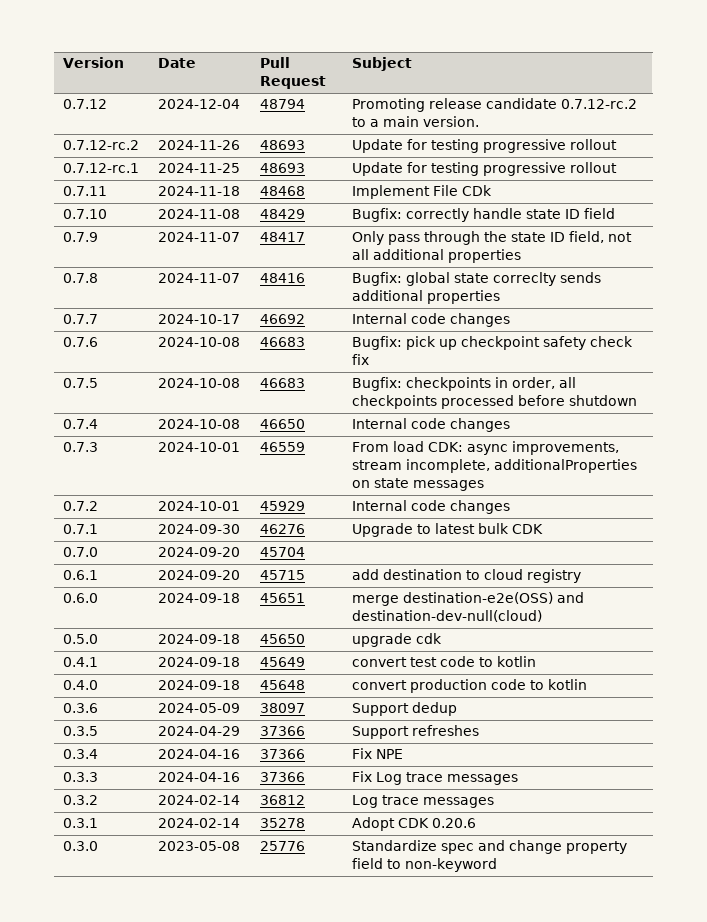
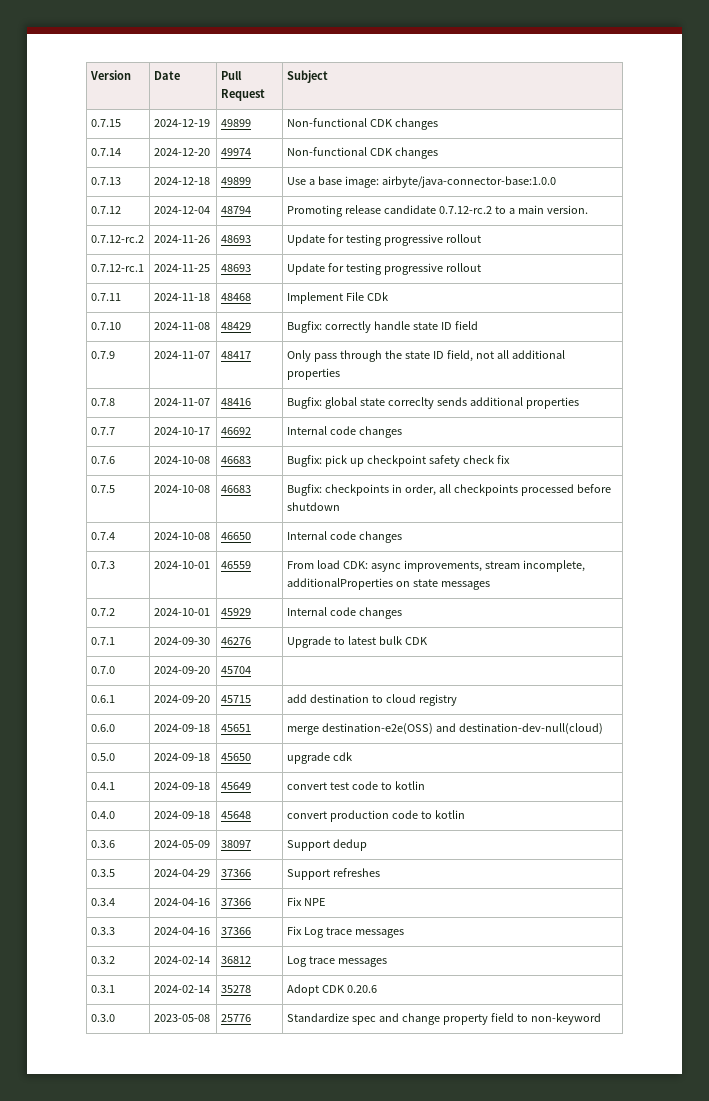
(413, 64) none -> [90,119,121,127] [153,119,210,127] [220,119,251,127] [286,118,438,130] [90,148,121,156] [153,148,210,156] [220,148,251,156] [286,147,438,159] [90,177,121,185] [153,177,210,185] [220,177,251,185] [286,176,556,188] // 0.7.15 | 2024-12-19 | 49899 | Non-functional CDK changes // 0.7.14 | 2024-12-20 | 49974 | Non-functional CDK changes // 0.7.13 | 2024-12-18 | 49899 | Use a base image: airbyte/java-connector-base:1.0.0

